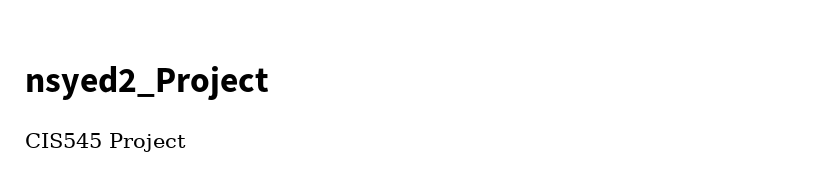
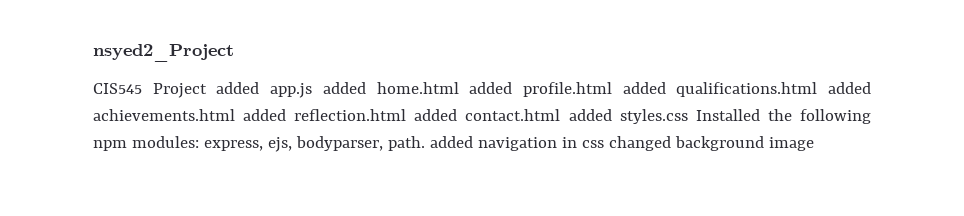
(186, 142) none -> [216,82,871,98] [93,109,871,124] [93,136,814,152] added app.js added home.html added profile.html added qualifications.html added achievements.html added reflection.html added contact.html added styles.css Installed the following npm modules: express, ejs, bodyparser, path. added navigation in css changed background image

